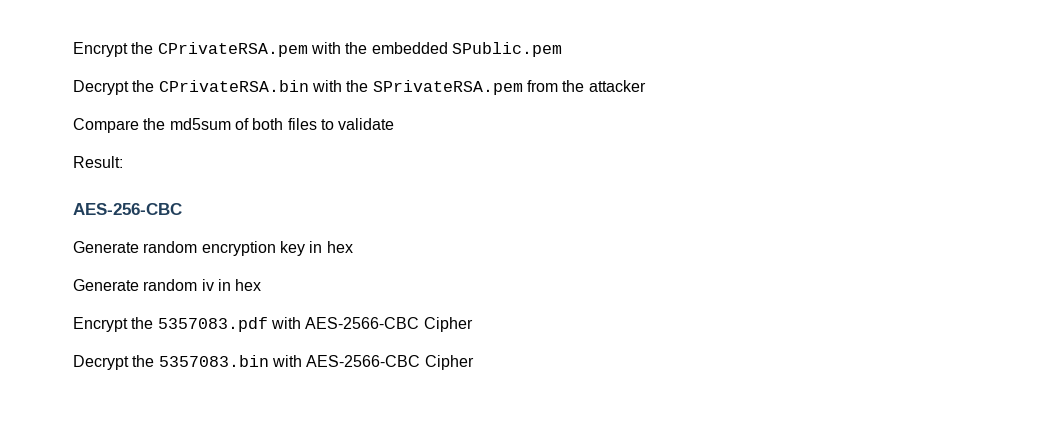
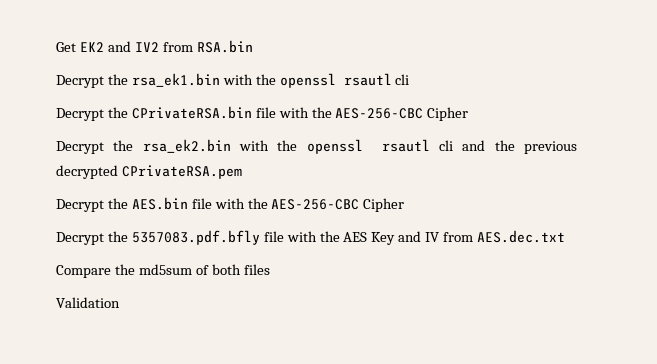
[73,42,562,57] Encrypt the CPrivateRSA.pem with the embedded SPublic.pem -> [56,40,253,53] [56,73,410,88] Get EK2 and IV2 from RSA.bin // Decrypt the rsa_ek1.bin with the openssl rsautl cli
[311,80,646,95] with the SPrivateRSA.pem from the attacker -> [255,107,469,121] [56,139,577,154] [56,165,242,179] [56,197,405,212] [56,230,566,245] file with the AES-256-CBC Cipher // Decrypt the rsa_ek2.bin with the openssl rsautl cli and the previous decrypted CPrivateRSA.pem // Decrypt the AES.bin file with the AES-256-CBC Cipher // Decrypt the 5357083.pdf.bfly file with the AES Key and IV from AES.dec.txt
[320,118,395,130] [73,156,123,168] [73,203,182,215] [73,241,353,256] [73,279,262,291] [73,317,473,332] [73,355,474,370] to validate // Result: // AES-256-CBC // Generate random encryption key in hex // Generate random iv in hex // Encrypt the 5357083.pdf with AES-2566-CBC Cipher // Decrypt the 5357083.bin with AES-2566-CBC Cipher -> [56,297,120,308] // Validation

